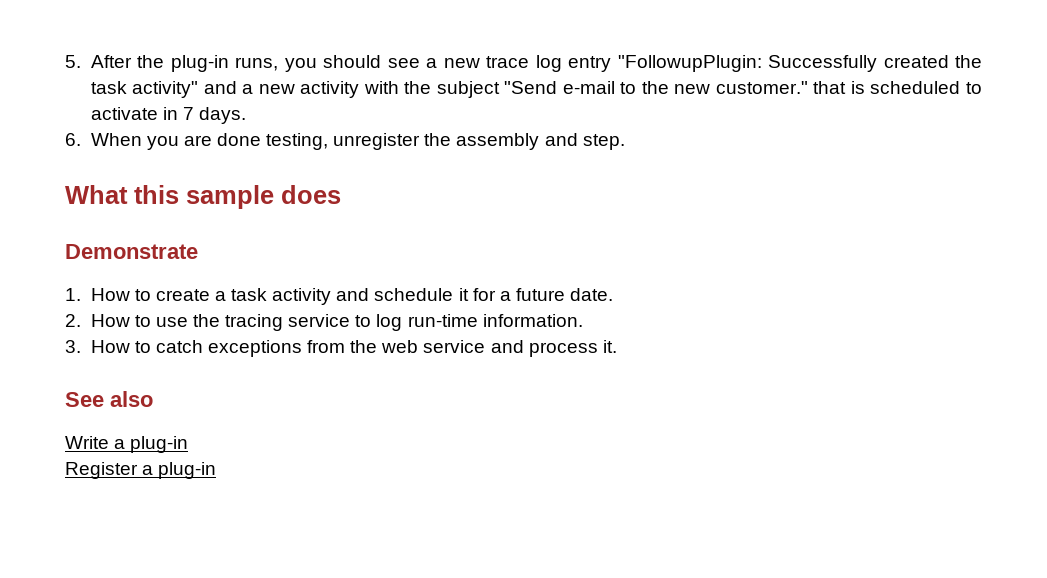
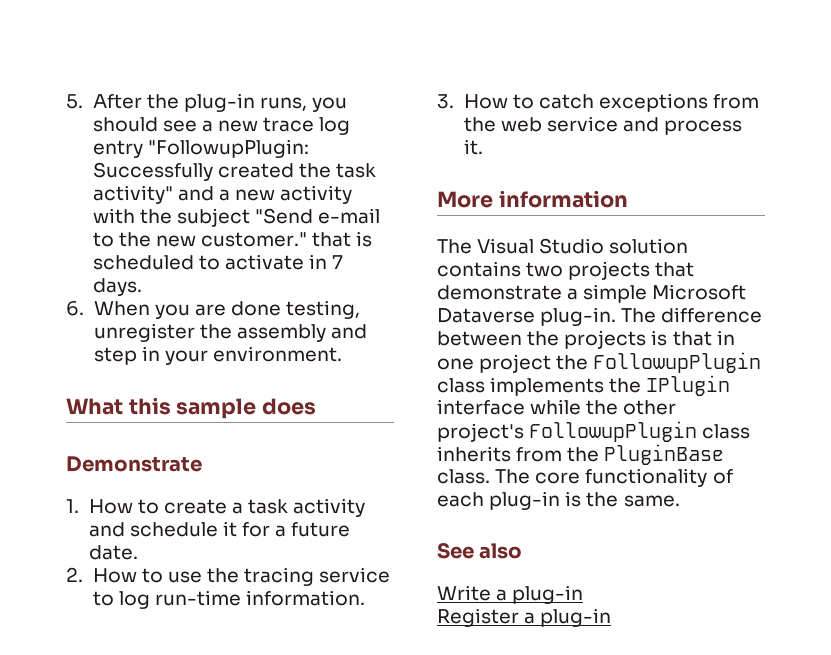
[582,134,625,150] step. -> [93,346,342,365] step in your environment.
(617, 346) none -> [437,190,628,208] [437,238,689,254] [437,261,695,280] [437,284,747,303] [437,307,763,326] [437,330,735,349] [437,352,762,373] [437,375,731,396] [437,399,677,415] [437,421,751,442] [437,444,725,465] [437,468,733,487] [437,491,680,510] // More information // The Visual Studio solution contains two projects that demonstrate a simple Microsoft Dataverse plug-in. The difference between the projects is that in one project the FollowupPlugin class implements the IPlugin interface while the other project's FollowupPlugin class inherits from the PluginBase class. The core functionality of each plug-in is the same.

